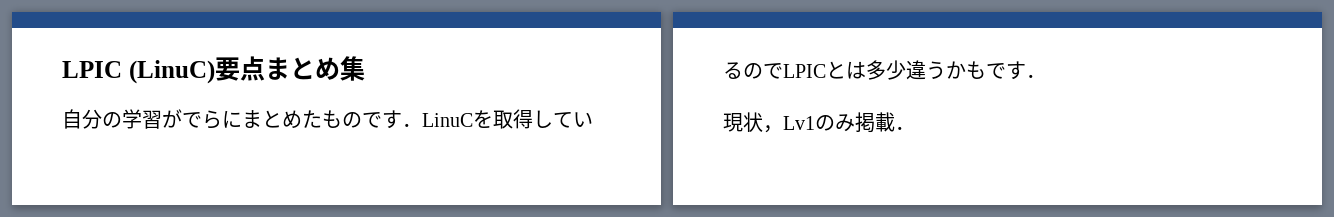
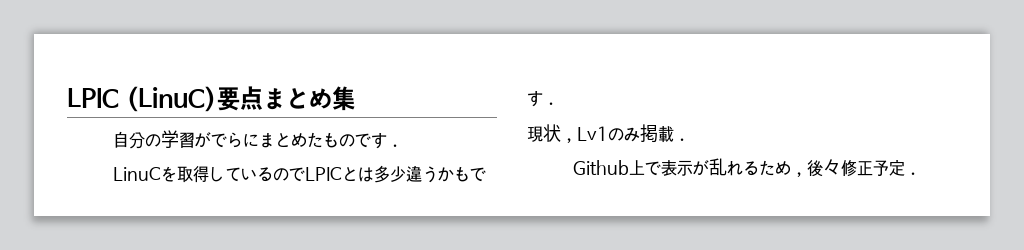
(422, 125) none -> (404, 145) //
(915, 128) none -> [573,158,922,177] // Github上で表示が乱れるため，後々修正予定．

